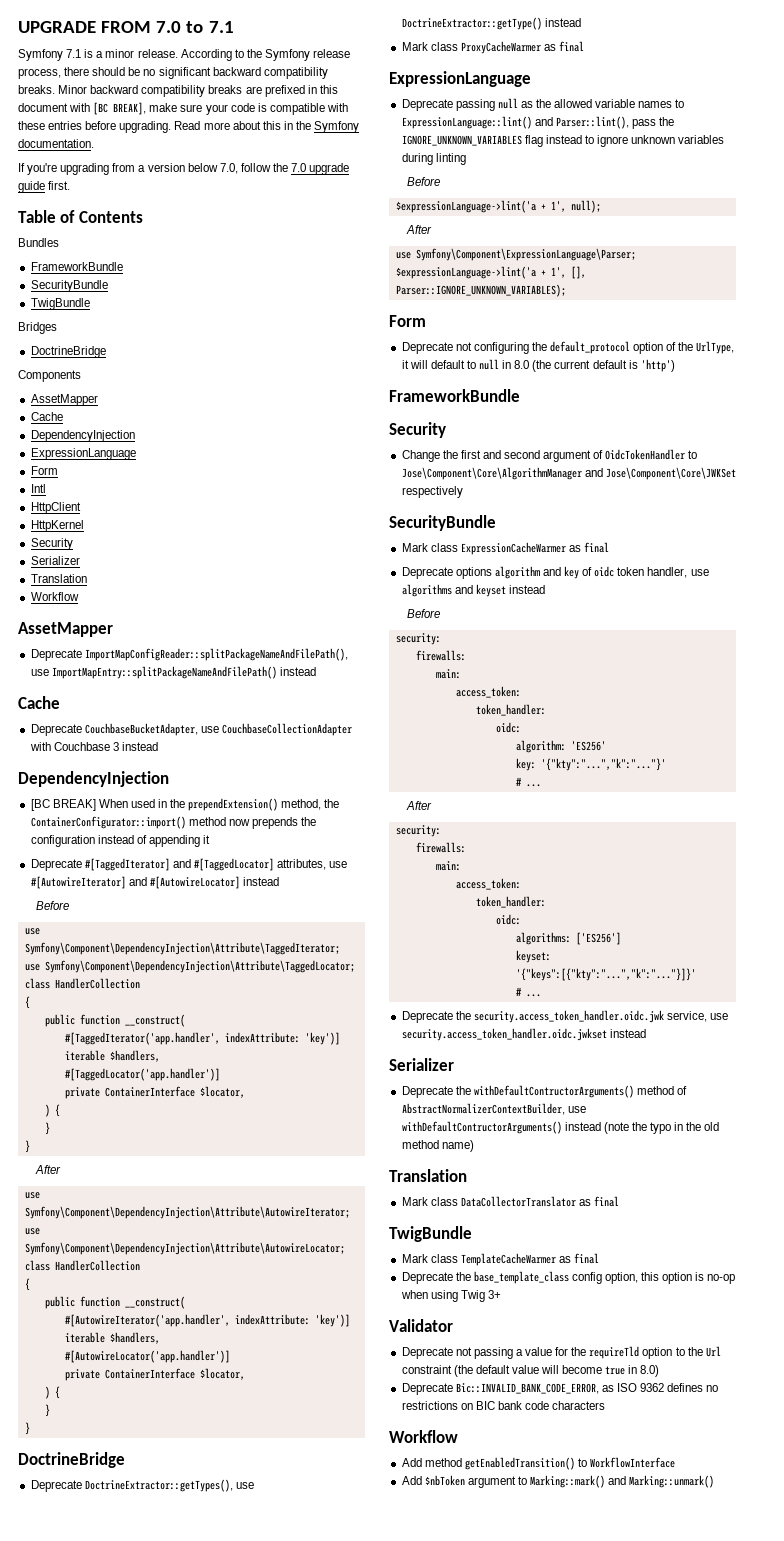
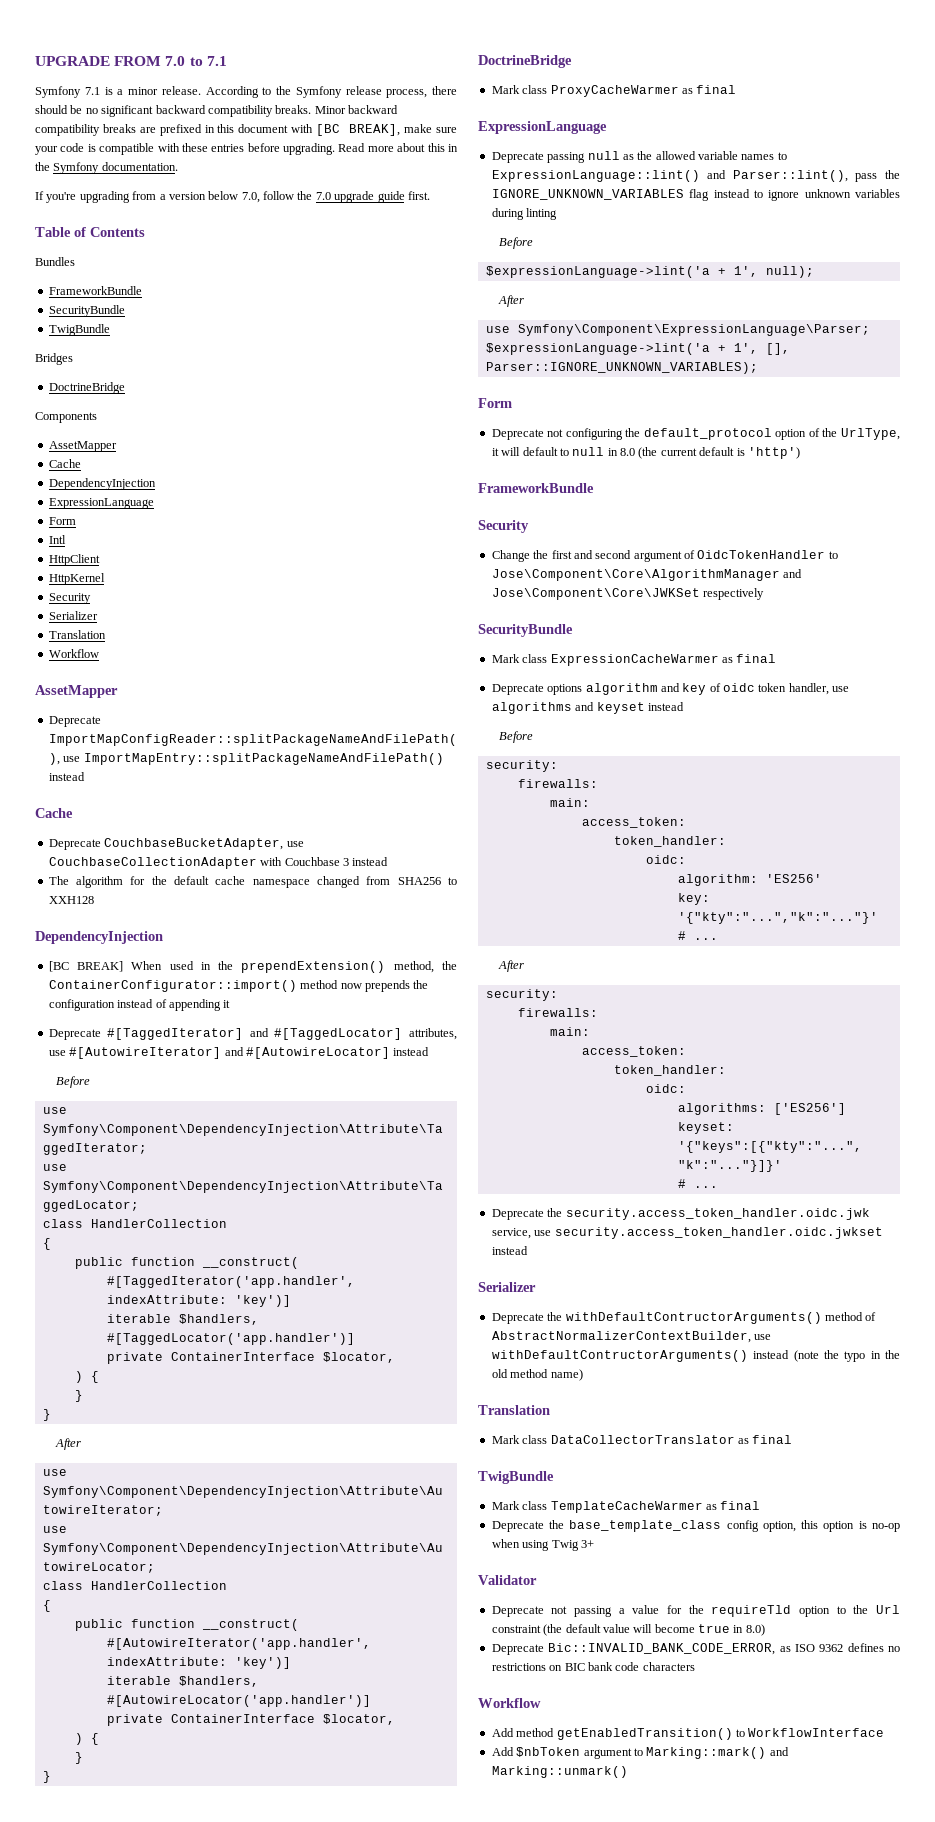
(158, 746) none -> [48,876,457,888] [48,896,94,904] // The algorithm for the default cache namespace changed from SHA256 to XXH128
[30,1479,254,1492] [401,17,581,30] // Deprecate DoctrineExtractor::getTypes(), use DoctrineExtractor::getType() instead -> (572, 61) none

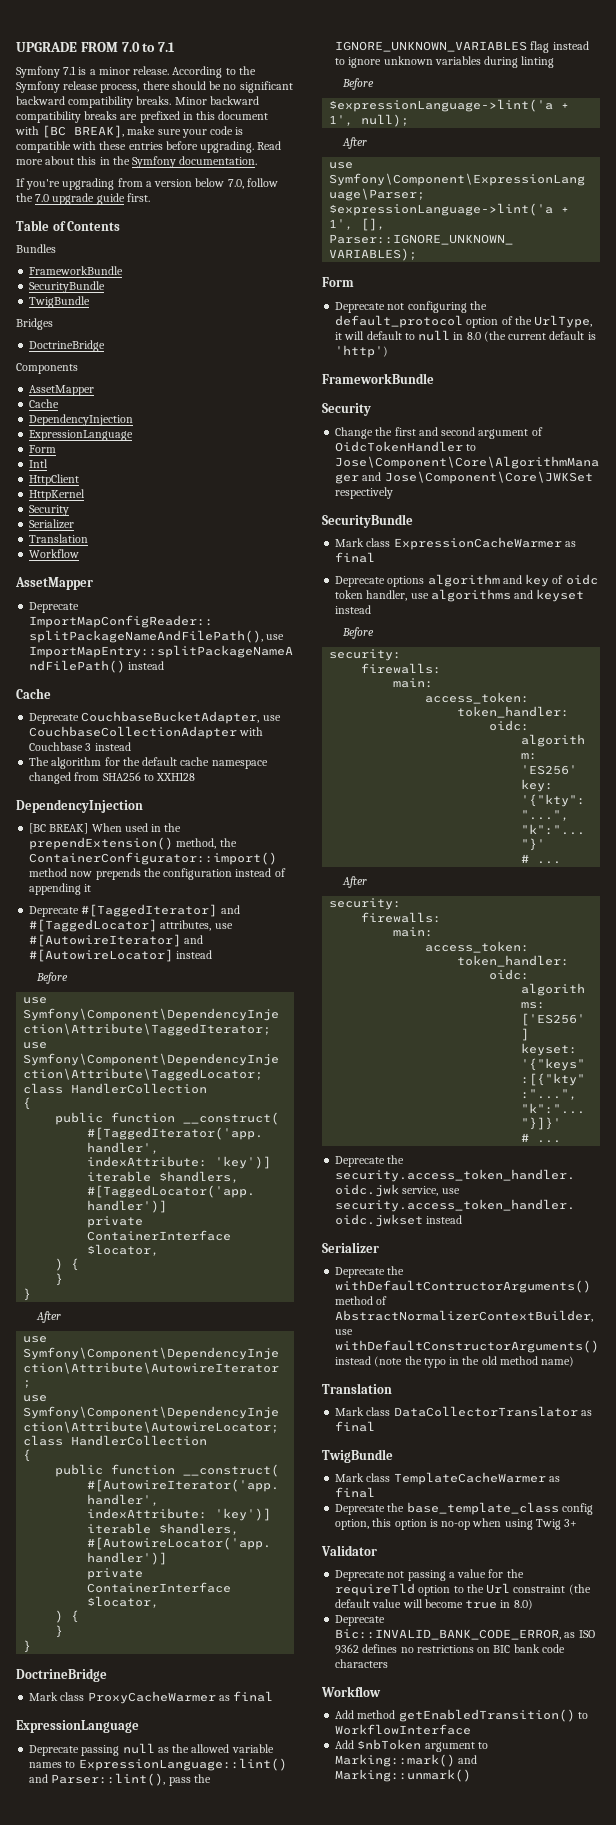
[491,1350,748,1362] withDefaultContructorArguments() -> [335,1340,600,1353] withDefaultConstructorArguments()

